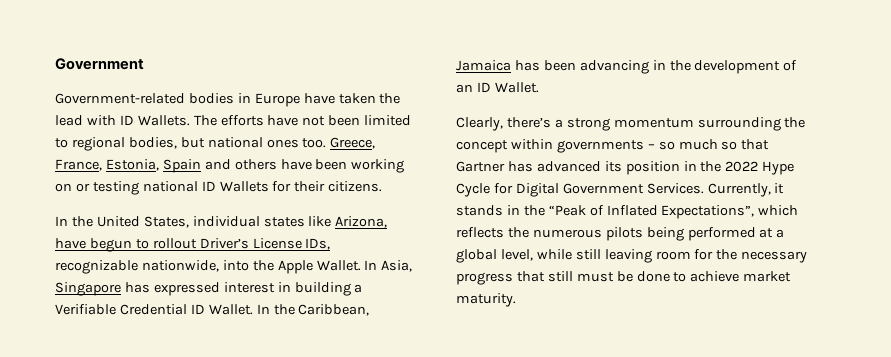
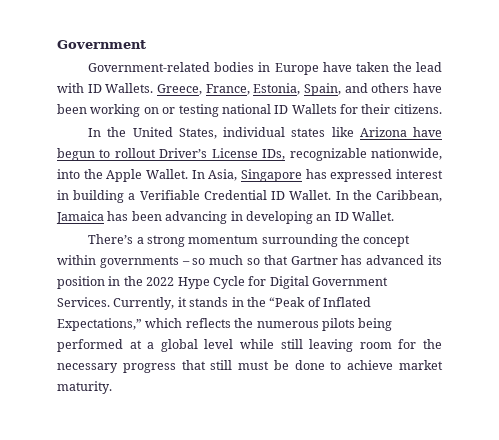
[193,115,412,126] [55,137,327,151] The efforts have not been limited to regional bodies, but national ones too. -> (154, 88) none
[162,159,201,173] Spain -> [304,83,341,96] Spain,
[335,216,388,228] Arizona, -> [359,127,407,137] Arizona
[669,60,798,74] the development of -> [245,211,313,224] developing
[456,117,551,131] Clearly, there’s -> [88,234,134,244] There’s
[661,205,755,219] Expectations”, -> [57,318,142,331] Expectations,”
[500,249,533,261] level, -> [204,339,234,349] level

